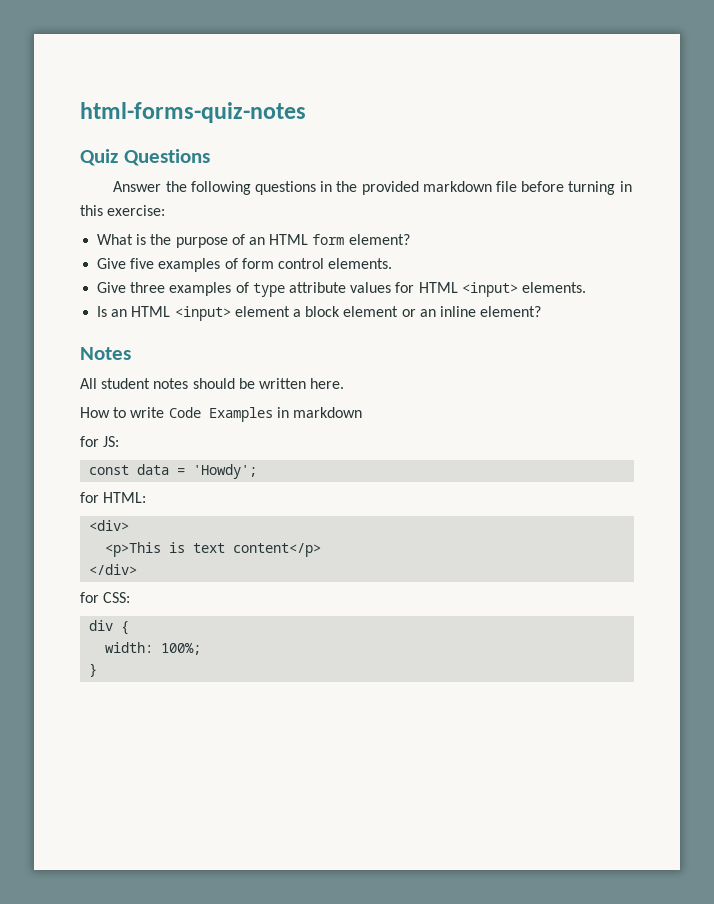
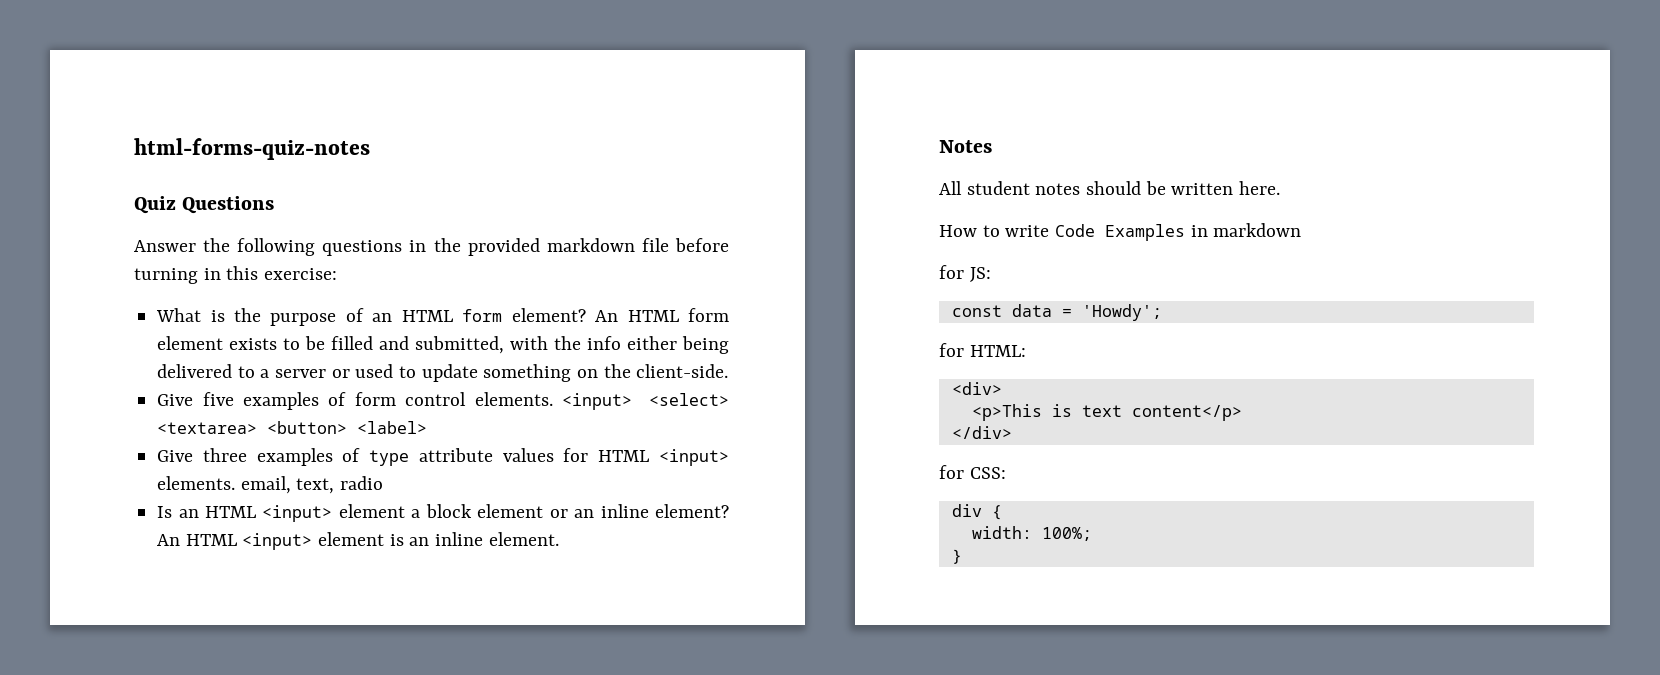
(410, 239) none -> [595,308,729,322] [157,336,729,354] [157,364,729,382] An HTML form element exists to be filled and submitted, with the info either being delivered to a server or used to update something on the client-side.
(393, 263) none -> [562,393,729,410] [157,421,428,434] <input> <select> <textarea> <button> <label>
(586, 287) none -> [240,476,384,494] email, text, radio
(542, 311) none -> [157,532,559,550] An HTML <input> element is an inline element.

